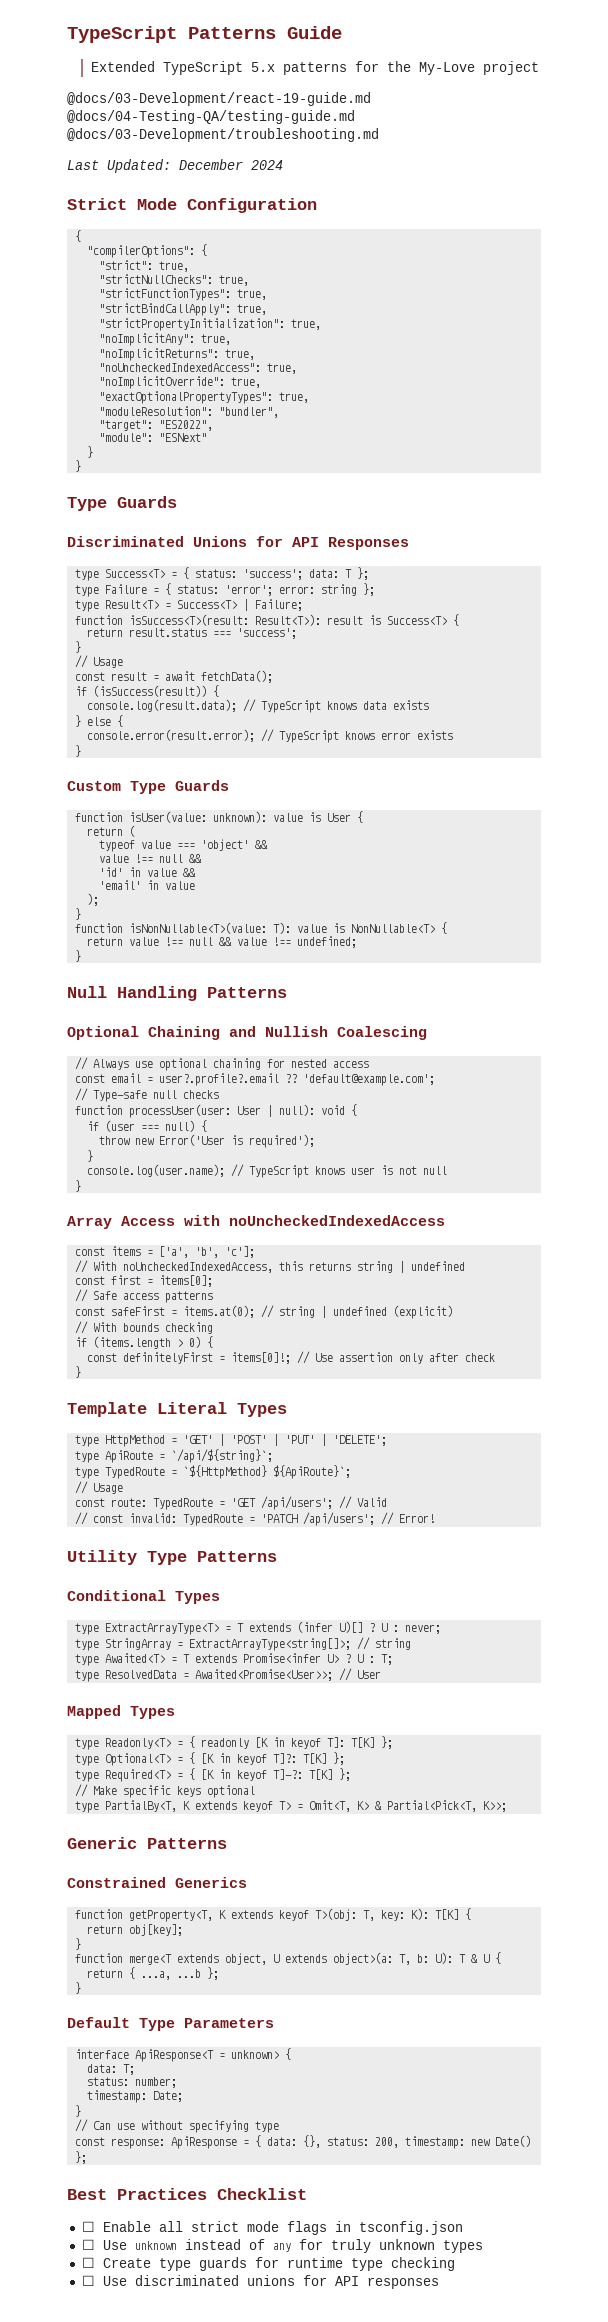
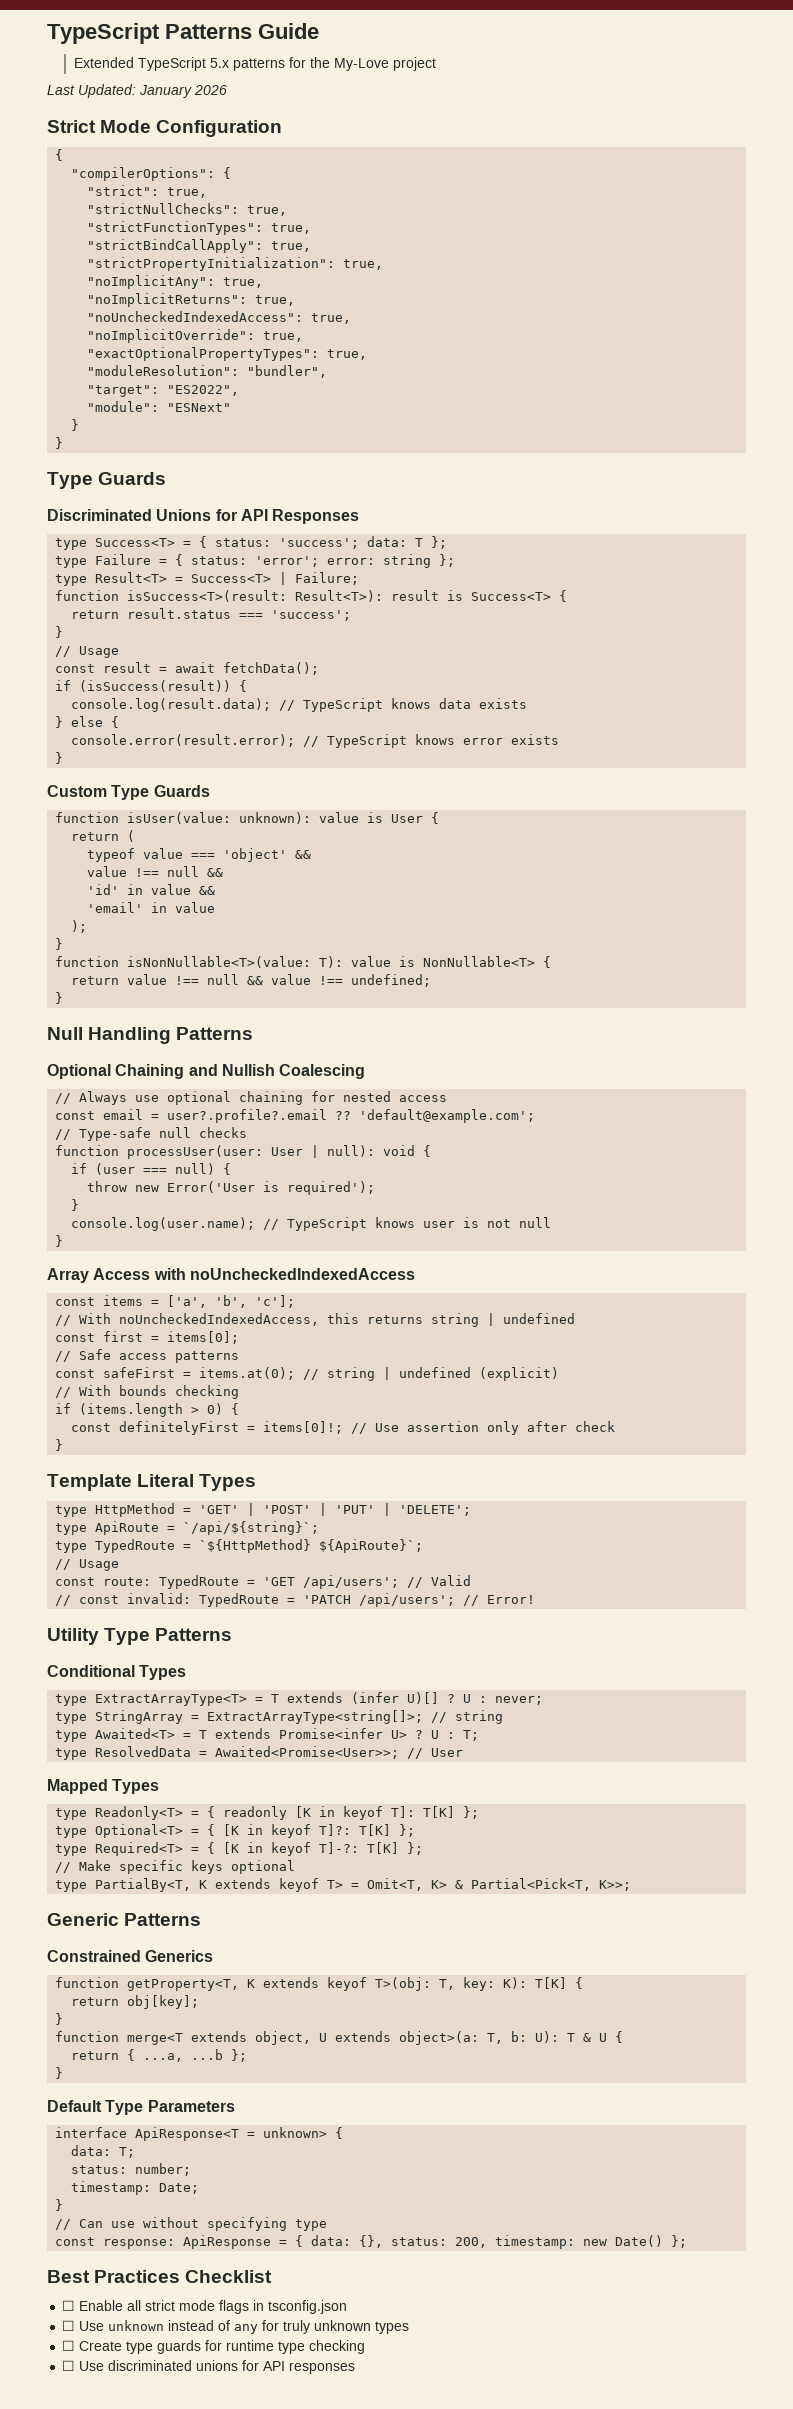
[67,92,371,106] [67,110,355,124] [67,128,379,142] // @docs/03-Development/react-19-guide.md @docs/04-Testing-QA/testing-guide.md @docs/03-Development/troubleshooting.md -> (436, 64) none
[179,159,283,170] December 2024 -> [139,85,227,98] January 2026

